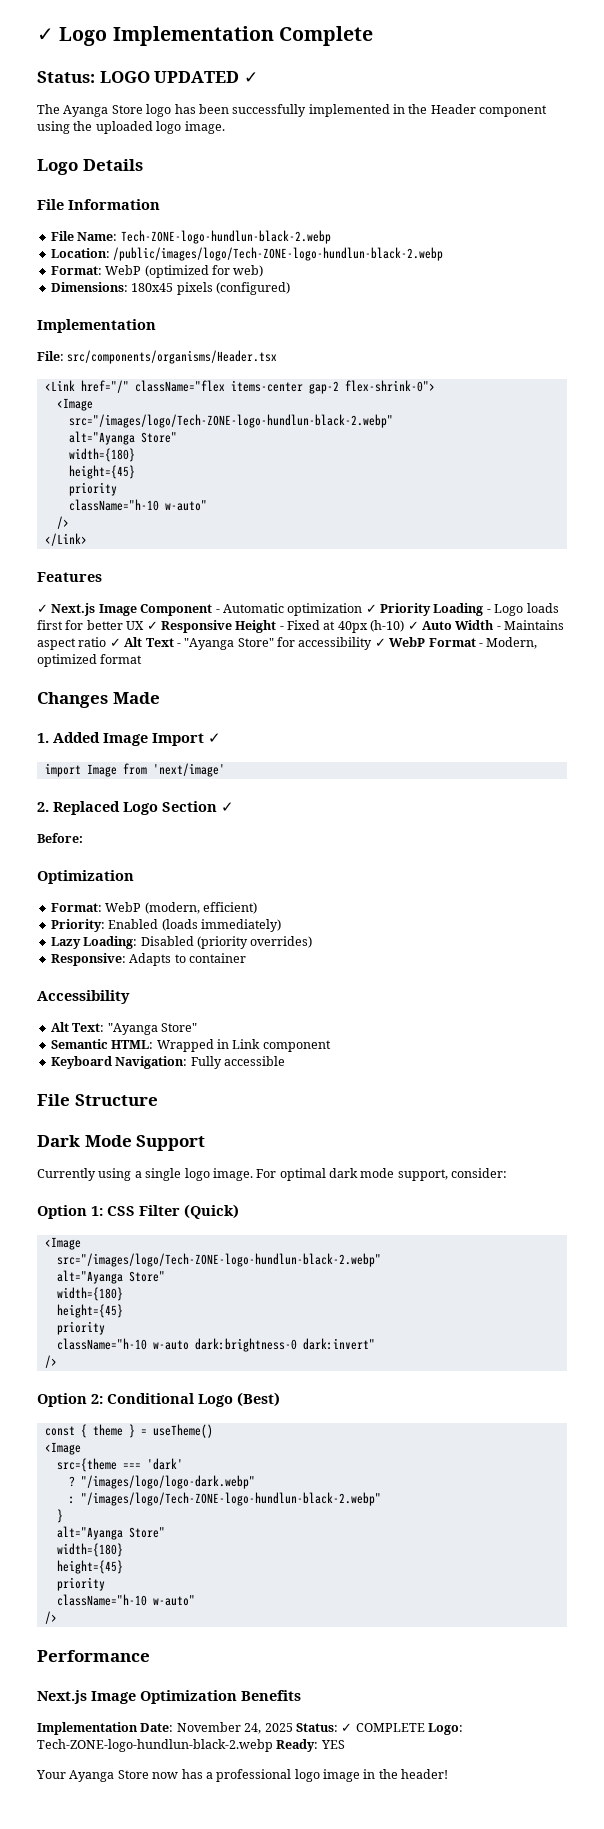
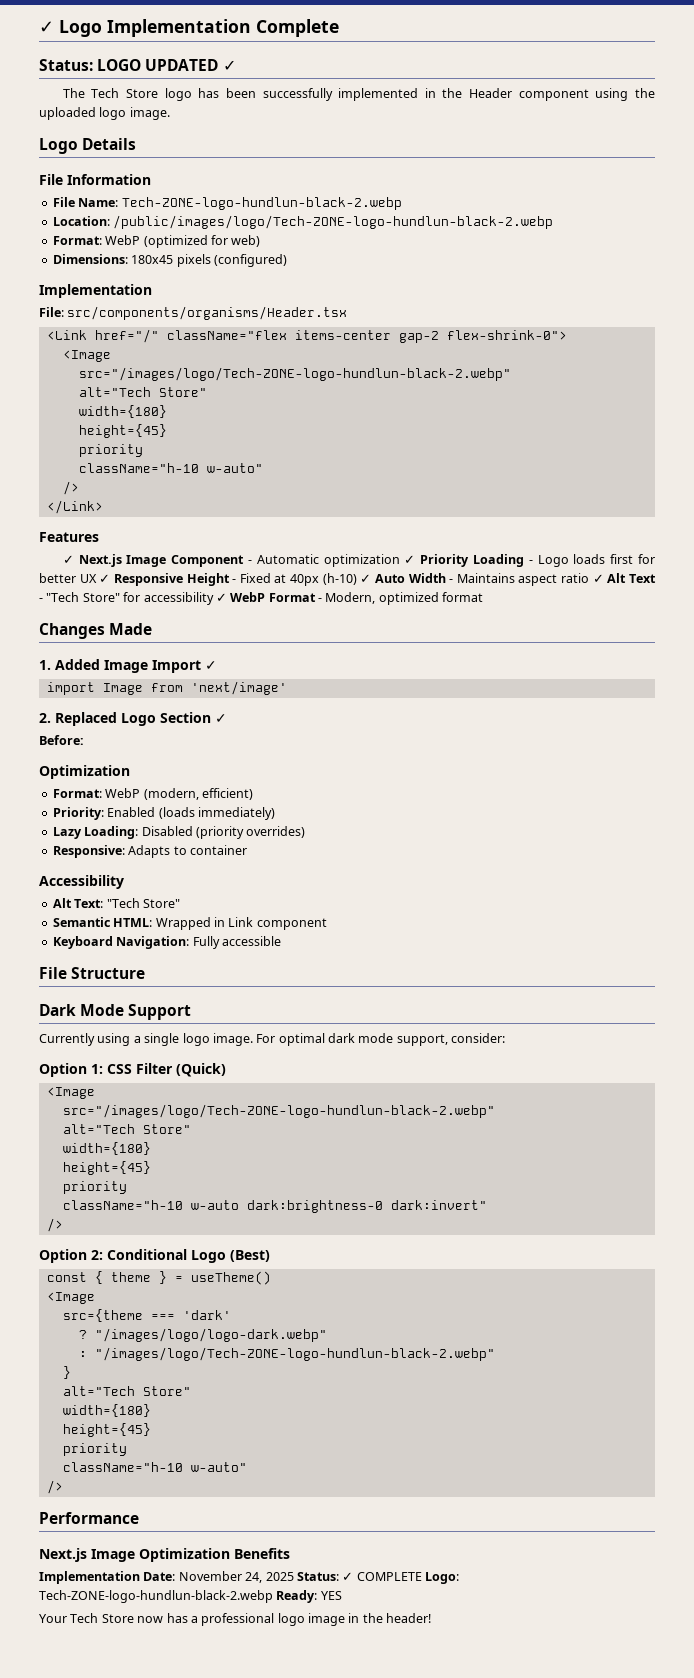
[63,105,109,117] Ayanga -> [91,88,120,98] Tech
[68,431,135,445] alt="Ayanga -> [78,387,151,397] alt="Tech
[184,638,235,650] "Ayanga -> [46,592,80,602] "Tech
[107,1023,158,1035] "Ayanga -> [106,898,140,908] "Tech
[56,1270,123,1284] alt="Ayanga -> [62,1124,135,1134] alt="Tech
[56,1526,123,1540] alt="Ayanga -> [62,1386,135,1396] alt="Tech
[69,1770,115,1782] Ayanga -> [70,1613,99,1623] Tech

